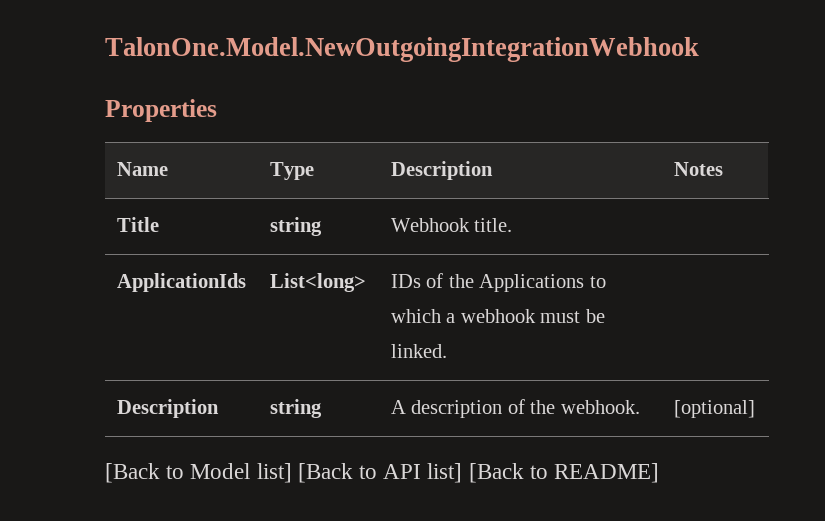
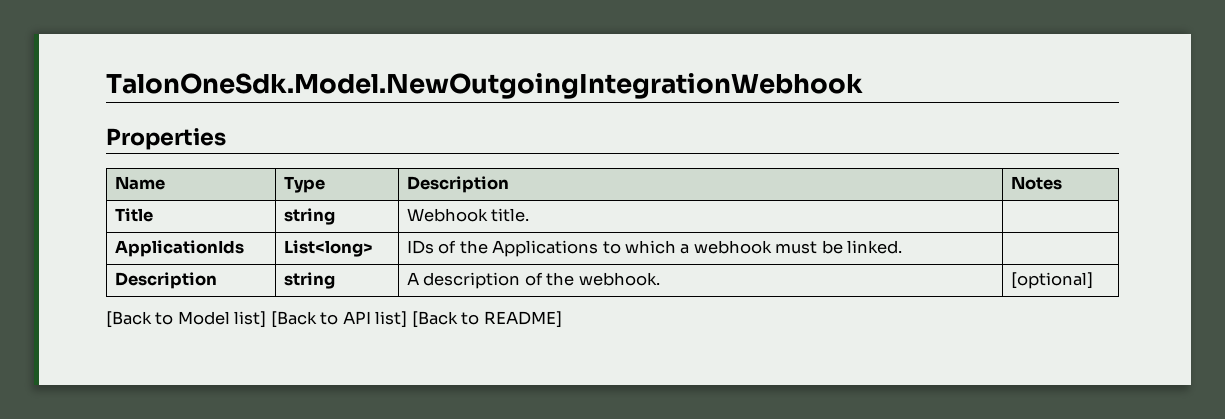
[105,37,699,62] TalonOne.Model.NewOutgoingIntegrationWebhook -> [106,73,863,99] TalonOneSdk.Model.NewOutgoingIntegrationWebhook

